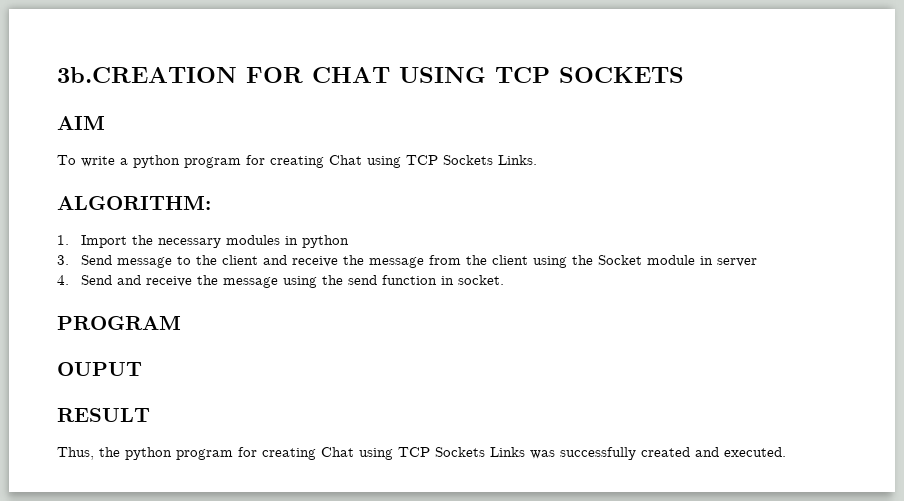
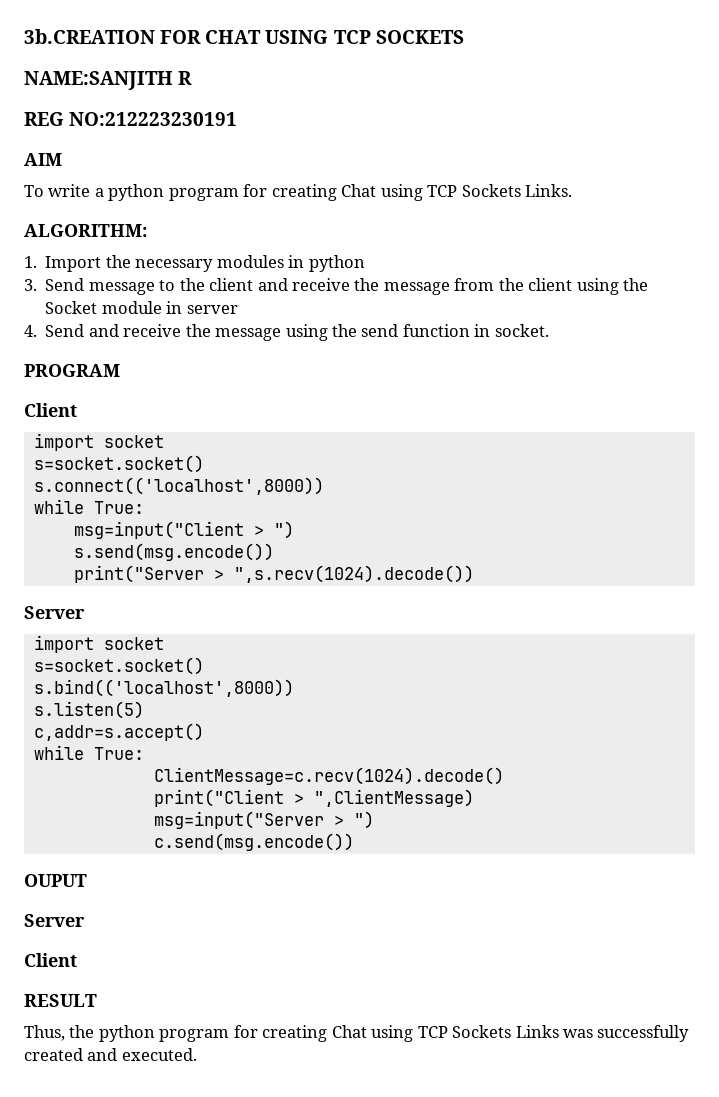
(684, 75) none -> [24,71,193,90] [24,112,238,126] // NAME:SANJITH R // REG NO:212223230191
(181, 322) none -> [24,403,77,417] [33,433,164,451] [33,455,204,473] [33,477,324,495] [33,499,144,514] [73,521,294,539] [73,543,274,561] [73,565,474,583] [24,606,85,619] [33,635,164,653] [33,657,204,675] [33,679,294,697] [33,701,144,719] [33,723,204,741] [33,745,144,760] [153,767,504,785] [153,789,474,807] [153,811,374,829] [153,833,354,851] // Client // import socket // s=socket.socket() // s.connect(('localhost',8000)) // while True: // msg=input("Client > ") // s.send(msg.encode()) // print("Server > ",s.recv(1024).decode()) // Server // import socket // s=socket.socket() // s.bind(('localhost',8000)) // s.listen(5) // c,addr=s.accept() // while True: // ClientMessage=c.recv(1024).decode() // print("Client > ",ClientMessage) // msg=input("Server > ") // c.send(msg.encode())
(142, 369) none -> [24,914,85,927] [24,953,77,967] // Server // Client

